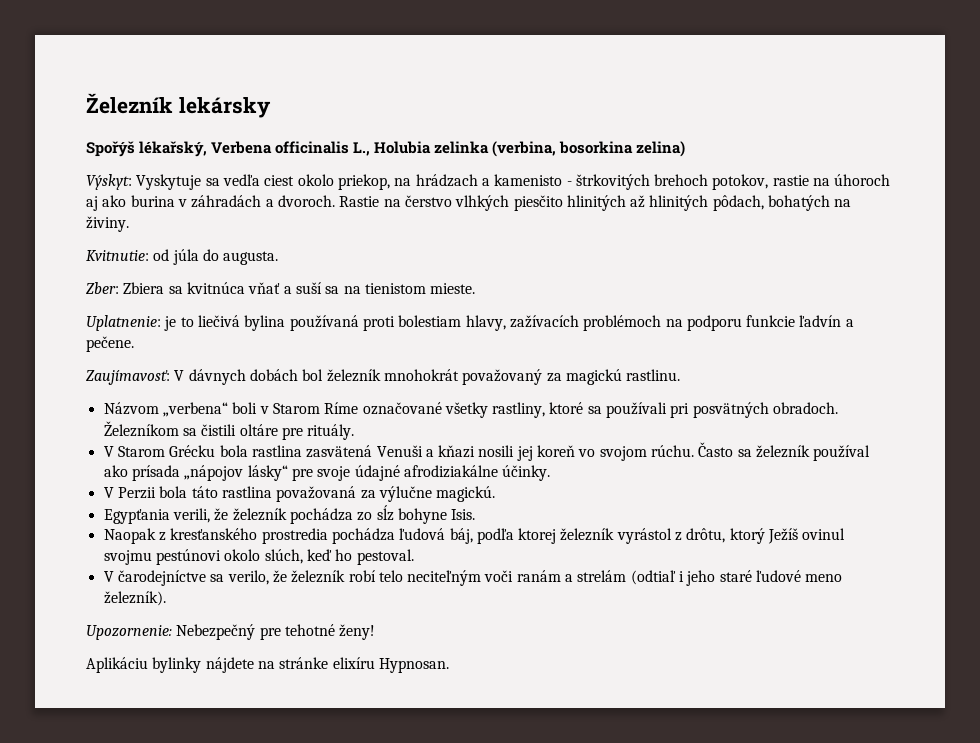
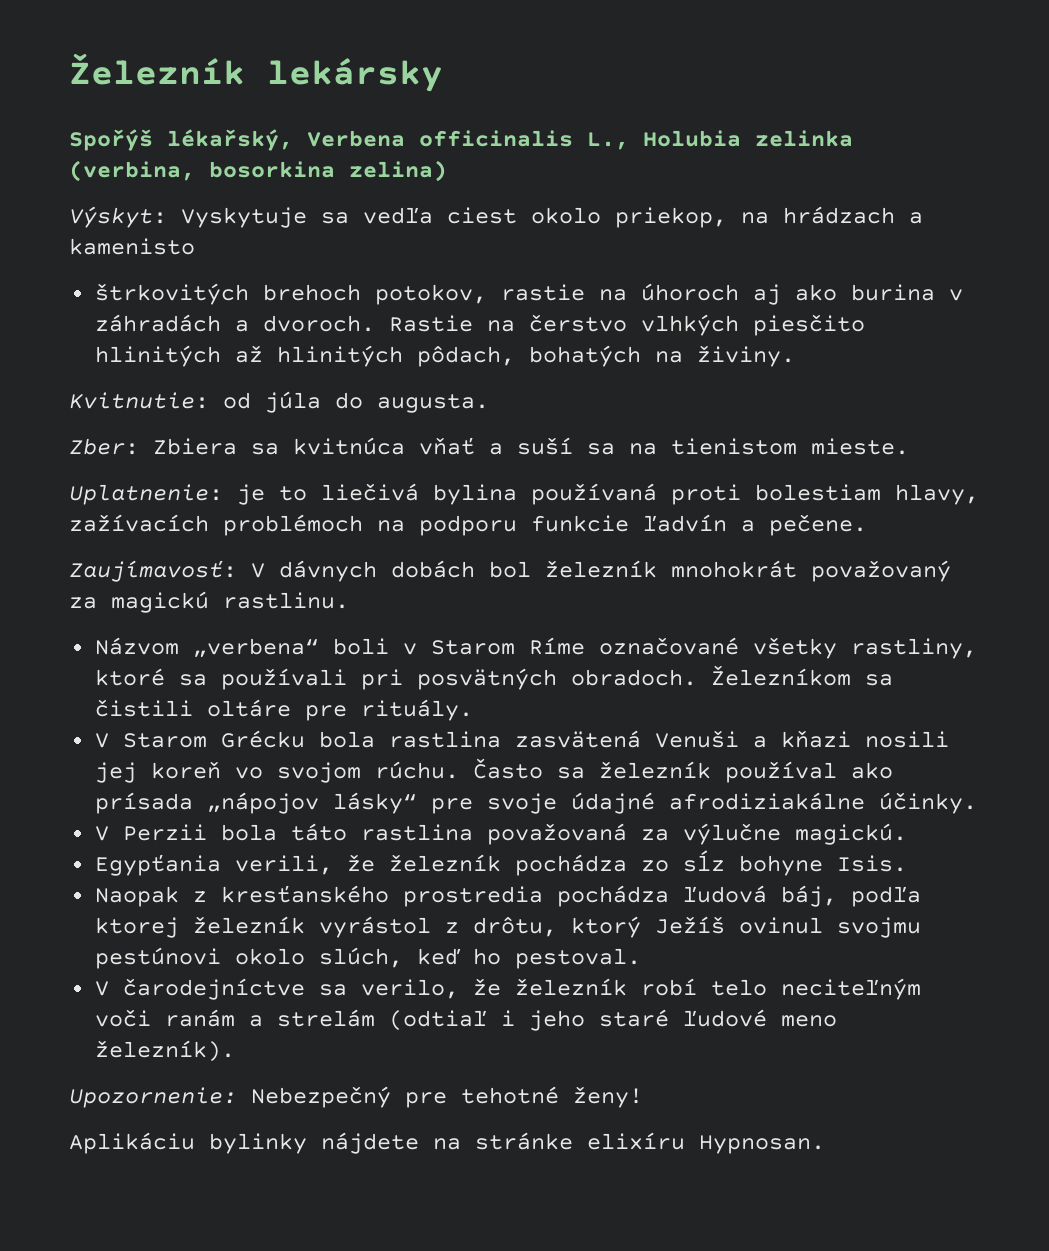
[566,181,572,186] - -> (195, 246) //

